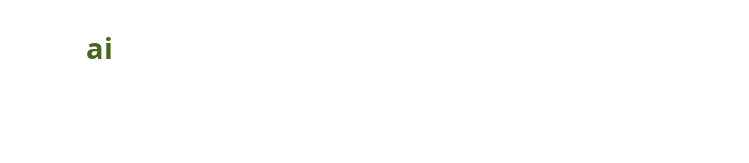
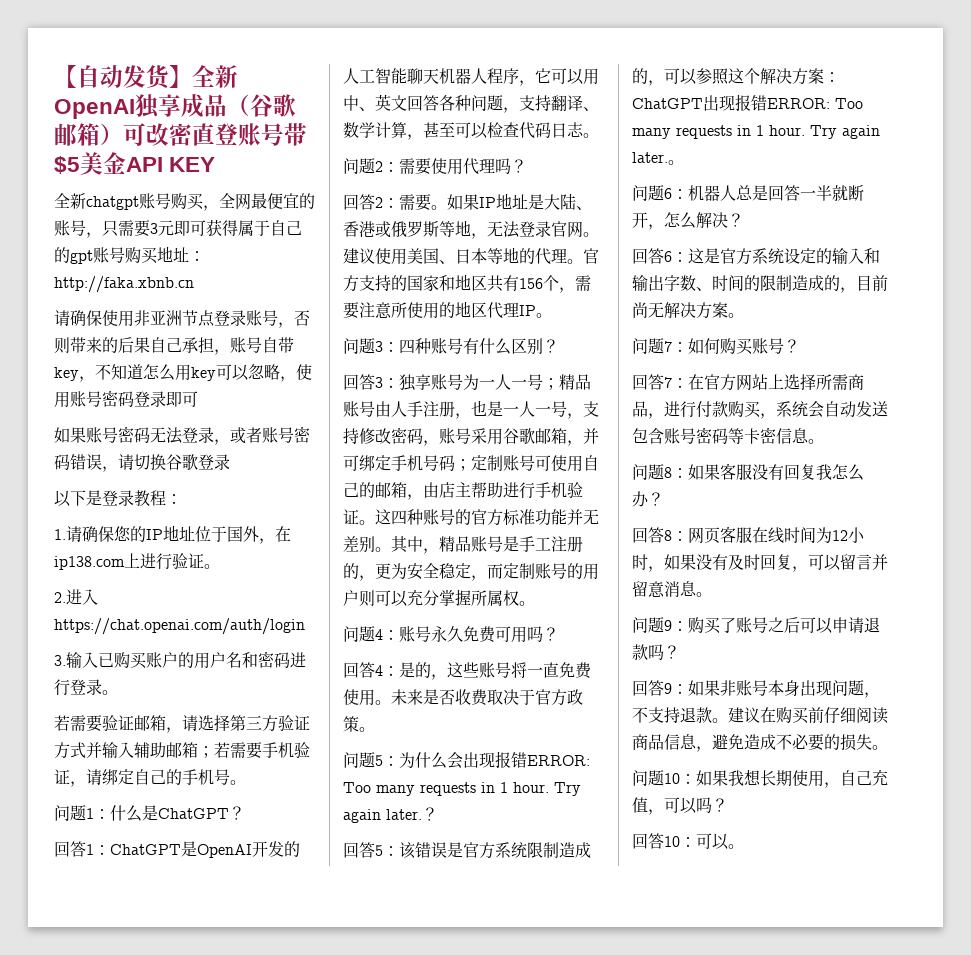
[86,37,113,59] ai -> [54,65,238,90] [54,94,296,119] [54,123,307,146] [54,152,216,175] [54,193,315,211] [54,219,302,238] [54,246,205,264] [54,276,194,293] [54,310,310,328] [54,337,294,355] [54,364,312,382] [54,390,198,408] [54,426,310,445] [54,454,230,472] [54,490,182,507] [54,525,291,544] [54,553,220,570] [54,589,98,605] [54,618,305,635] [54,651,306,669] [54,679,118,696] [54,715,310,733] [54,742,310,759] [54,769,246,787] [54,805,245,822] [54,841,300,858] [343,68,599,86] [343,94,599,113] [343,122,599,140] [343,158,527,175] [343,193,592,211] [343,220,599,239] [343,247,599,265] [343,274,591,293] [343,301,552,319] [343,338,559,355] [343,374,591,391] [343,400,599,419] [343,427,599,446] [343,455,599,472] [343,482,583,500] [343,509,599,526] [343,536,583,554] [343,563,599,581] [343,589,535,607] [343,626,559,643] [343,662,592,680] [343,689,583,706] [343,716,375,732] [343,751,590,769] [343,782,581,796] [343,807,438,823] [343,842,591,859] [632,68,840,86] [632,94,863,111] [632,125,880,139] [632,152,684,165] [632,185,864,201] [632,212,744,230] [632,248,880,265] [632,275,888,293] [632,302,744,319] [632,338,800,355] [632,374,864,391] [632,401,888,419] [632,427,824,444] [632,463,864,481] [632,491,664,507] [632,526,865,544] [632,554,888,572] [632,581,712,598] [632,617,880,634] [632,644,680,660] [632,680,880,698] [632,707,888,724] [632,734,888,752] [632,769,888,788] [632,797,728,815] [632,833,744,850] 【自动发货】全新OpenAI独享成品（谷歌邮箱）可改密直登账号带$5美金API KEY // 全新chatgpt账号购买，全网最便宜的账号，只需要3元即可获得属于自己的gpt账号购买地址：http://faka.xbnb.cn // 请确保使用非亚洲节点登录账号，否则带来的后果自己承担，账号自带key，不知道怎么用key可以忽略，使用账号密码登录即可 // 如果账号密码无法登录，或者账号密码错误，请切换谷歌登录 // 以下是登录教程： // 1.请确保您的IP地址位于国外，在ip138.com上进行验证。 // 2.进入https://chat.openai.com/auth/login // 3.输入已购买账户的用户名和密码进行登录。 // 若需要验证邮箱，请选择第三方验证方式并输入辅助邮箱；若需要手机验证，请绑定自己的手机号。 // 问题1：什么是ChatGPT？ // 回答1：ChatGPT是OpenAI开发的人工智能聊天机器人程序，它可以用中、英文回答各种问题，支持翻译、数学计算，甚至可以检查代码日志。 // 问题2：需要使用代理吗？ // 回答2：需要。如果IP地址是大陆、香港或俄罗斯等地，无法登录官网。建议使用美国、日本等地的代理。官方支持的国家和地区共有156个，需要注意所使用的地区代理IP。 // 问题3：四种账号有什么区别？ // 回答3：独享账号为一人一号；精品账号由人手注册，也是一人一号，支持修改密码，账号采用谷歌邮箱，并可绑定手机号码；定制账号可使用自己的邮箱，由店主帮助进行手机验证。这四种账号的官方标准功能并无差别。其中，精品账号是手工注册的，更为安全稳定，而定制账号的用户则可以充分掌握所属权。 // 问题4：账号永久免费可用吗？ // 回答4：是的，这些账号将一直免费使用。未来是否收费取决于官方政策。 // 问题5：为什么会出现报错ERROR: Too many requests in 1 hour. Try again later.？ // 回答5：该错误是官方系统限制造成的，可以参照这个解决方案：ChatGPT出现报错ERROR: Too many requests in 1 hour. Try again later.。 // 问题6：机器人总是回答一半就断开，怎么解决？ // 回答6：这是官方系统设定的输入和输出字数、时间的限制造成的，目前尚无解决方案。 // 问题7：如何购买账号？ // 回答7：在官方网站上选择所需商品，进行付款购买，系统会自动发送包含账号密码等卡密信息。 // 问题8：如果客服没有回复我怎么办？ // 回答8：网页客服在线时间为12小时，如果没有及时回复，可以留言并留意消息。 // 问题9：购买了账号之后可以申请退款吗？ // 回答9：如果非账号本身出现问题，不支持退款。建议在购买前仔细阅读商品信息，避免造成不必要的损失。 // 问题10：如果我想长期使用，自己充值，可以吗？ // 回答10：可以。

